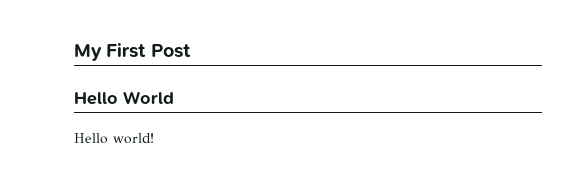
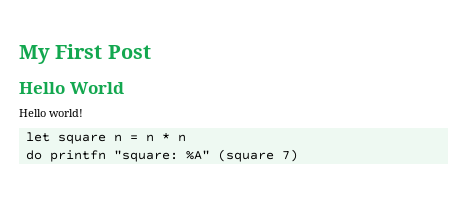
(154, 138) none -> [25,132,186,144] [25,149,298,162] // let square n = n * n // do printfn "square: %A" (square 7)

